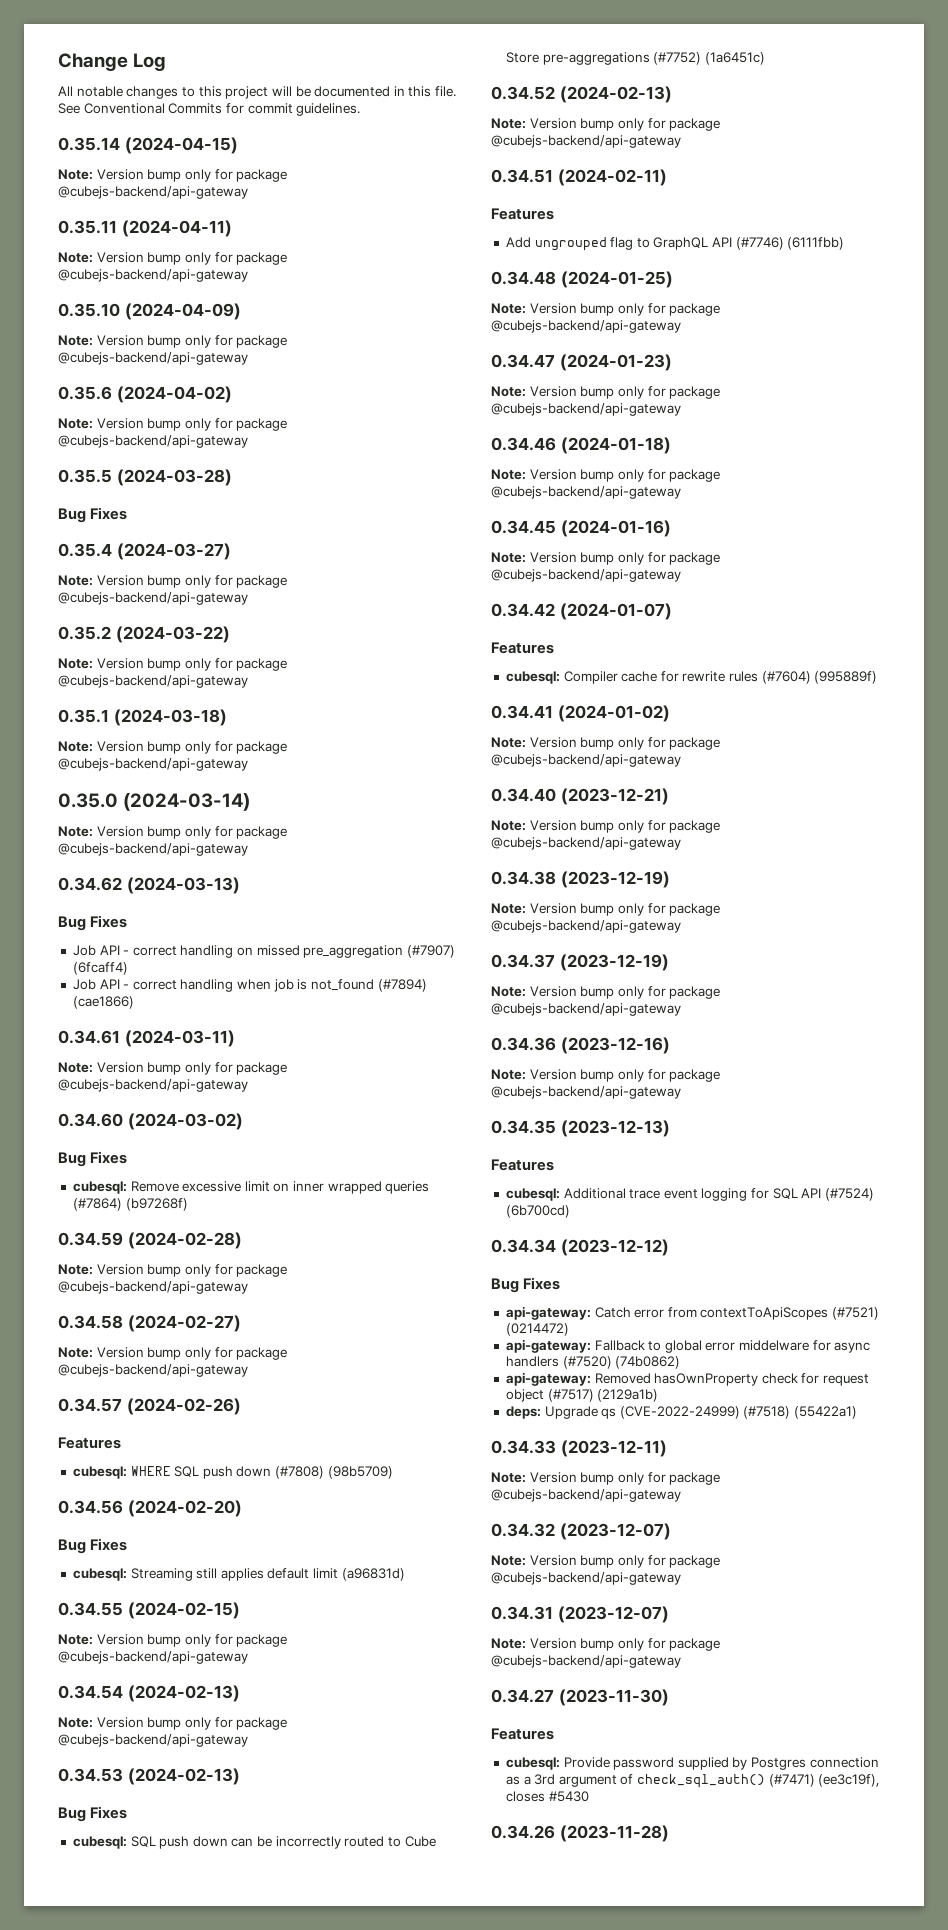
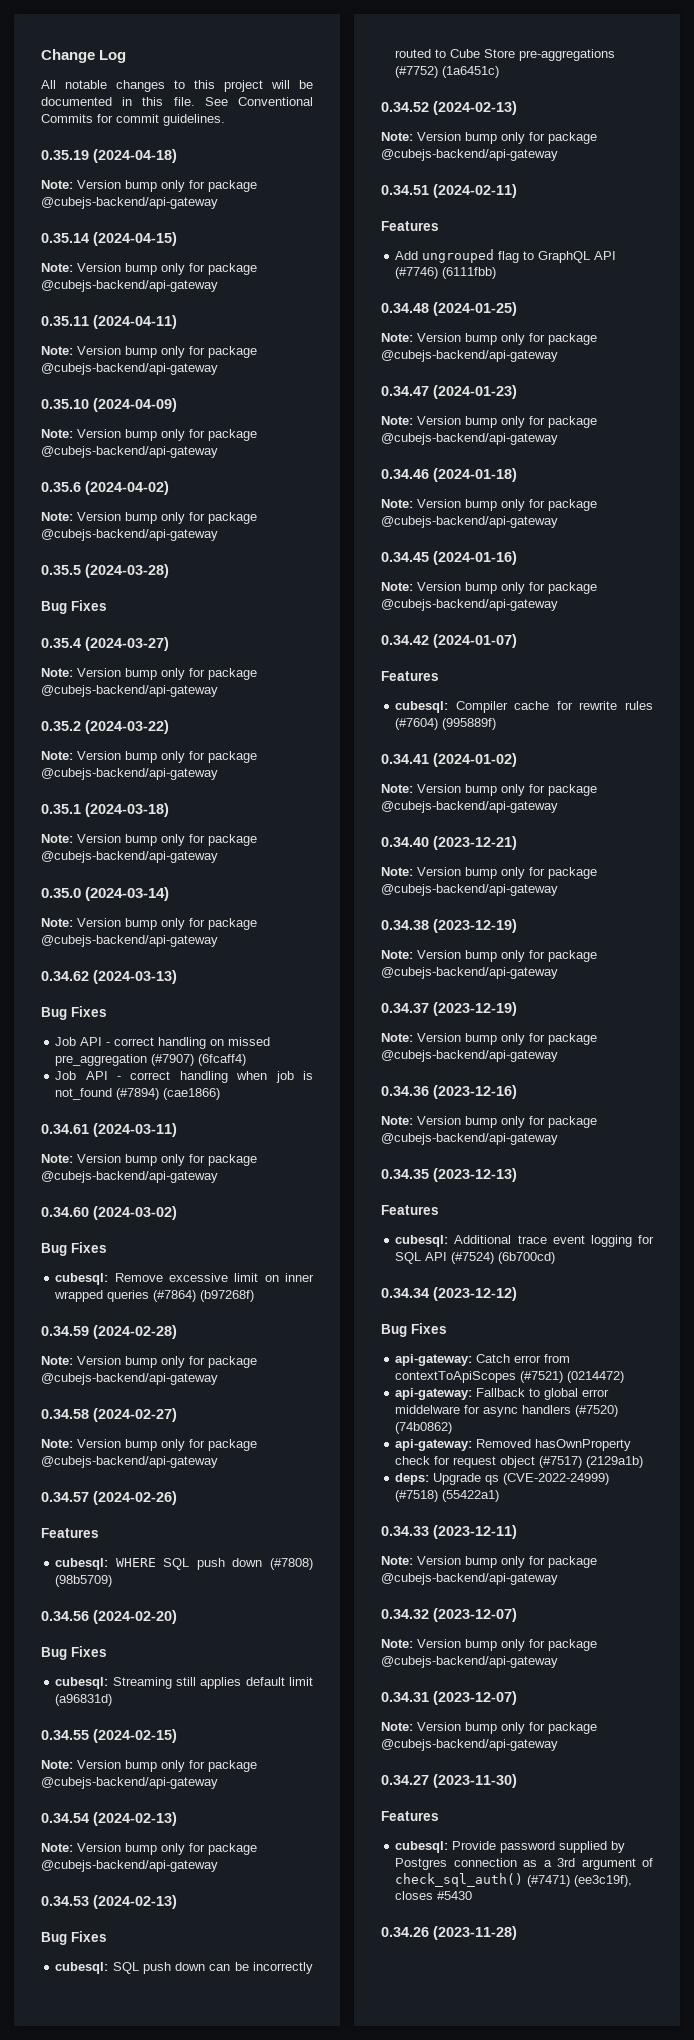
(361, 109) none -> [41,149,177,163] [41,180,257,192] [41,197,218,209] // 0.35.19 (2024-04-18) // Note: Version bump only for package @cubejs-backend/api-gateway

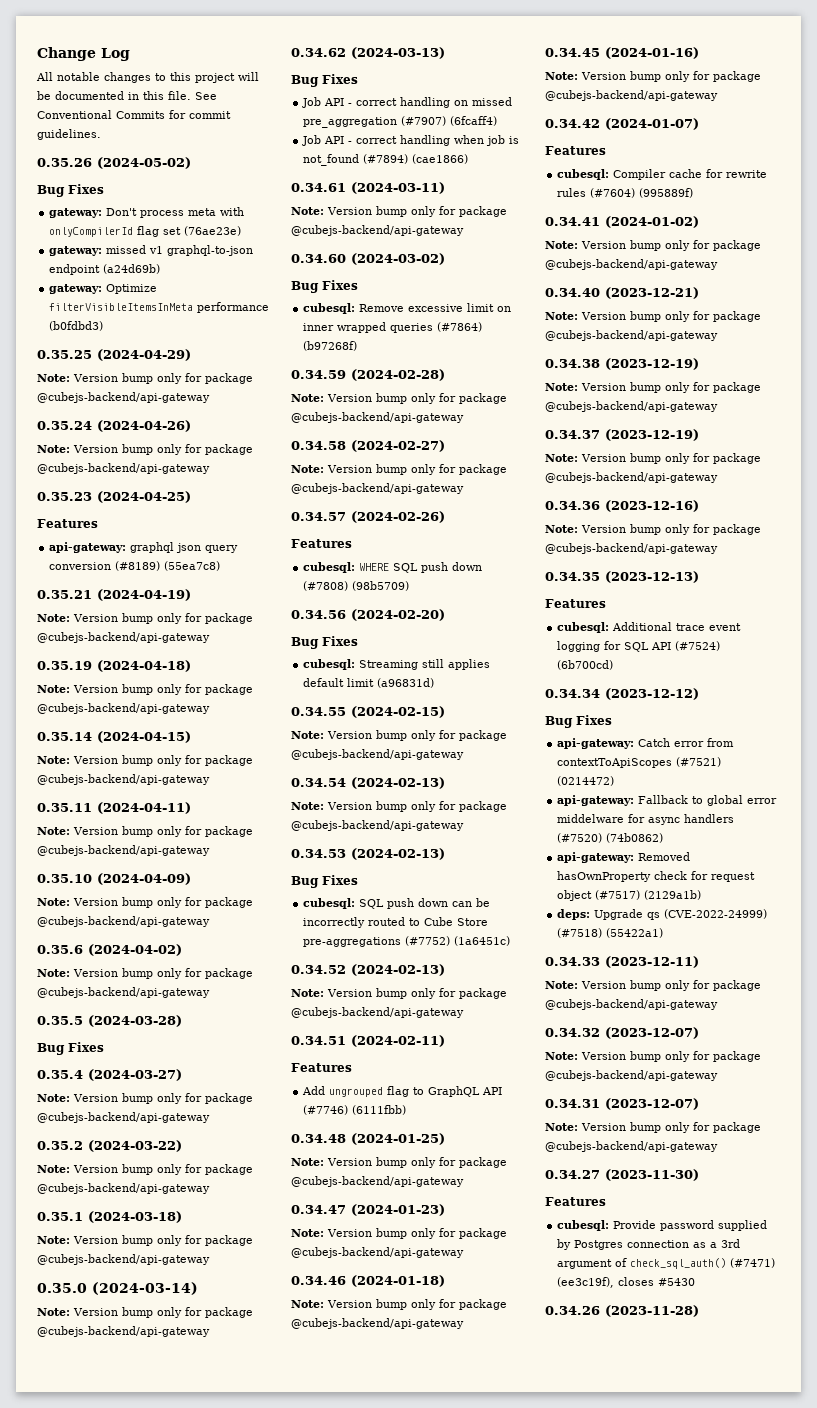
(225, 120) none -> [37,157,191,169] [37,184,104,197] [49,207,245,218] [49,226,242,237] [49,245,254,256] [49,264,161,275] [49,284,158,294] [49,302,270,313] [49,321,104,331] [37,349,191,361] [37,373,253,384] [37,392,210,403] [37,420,191,432] [37,444,253,455] [37,463,210,474] [37,491,191,503] [37,519,98,528] [49,542,239,553] [49,561,221,571] [37,589,191,601] [37,613,253,624] [37,632,210,643] // 0.35.26 (2024-05-02) // Bug Fixes // gateway: Don't process meta with onlyCompilerId flag set (76ae23e) // gateway: missed v1 graphql-to-json endpoint (a24d69b) // gateway: Optimize filterVisibleItemsInMeta performance (b0fdbd3) // 0.35.25 (2024-04-29) // Note: Version bump only for package @cubejs-backend/api-gateway // 0.35.24 (2024-04-26) // Note: Version bump only for package @cubejs-backend/api-gateway // 0.35.23 (2024-04-25) // Features // api-gateway: graphql json query conversion (#8189) (55ea7c8) // 0.35.21 (2024-04-19) // Note: Version bump only for package @cubejs-backend/api-gateway

